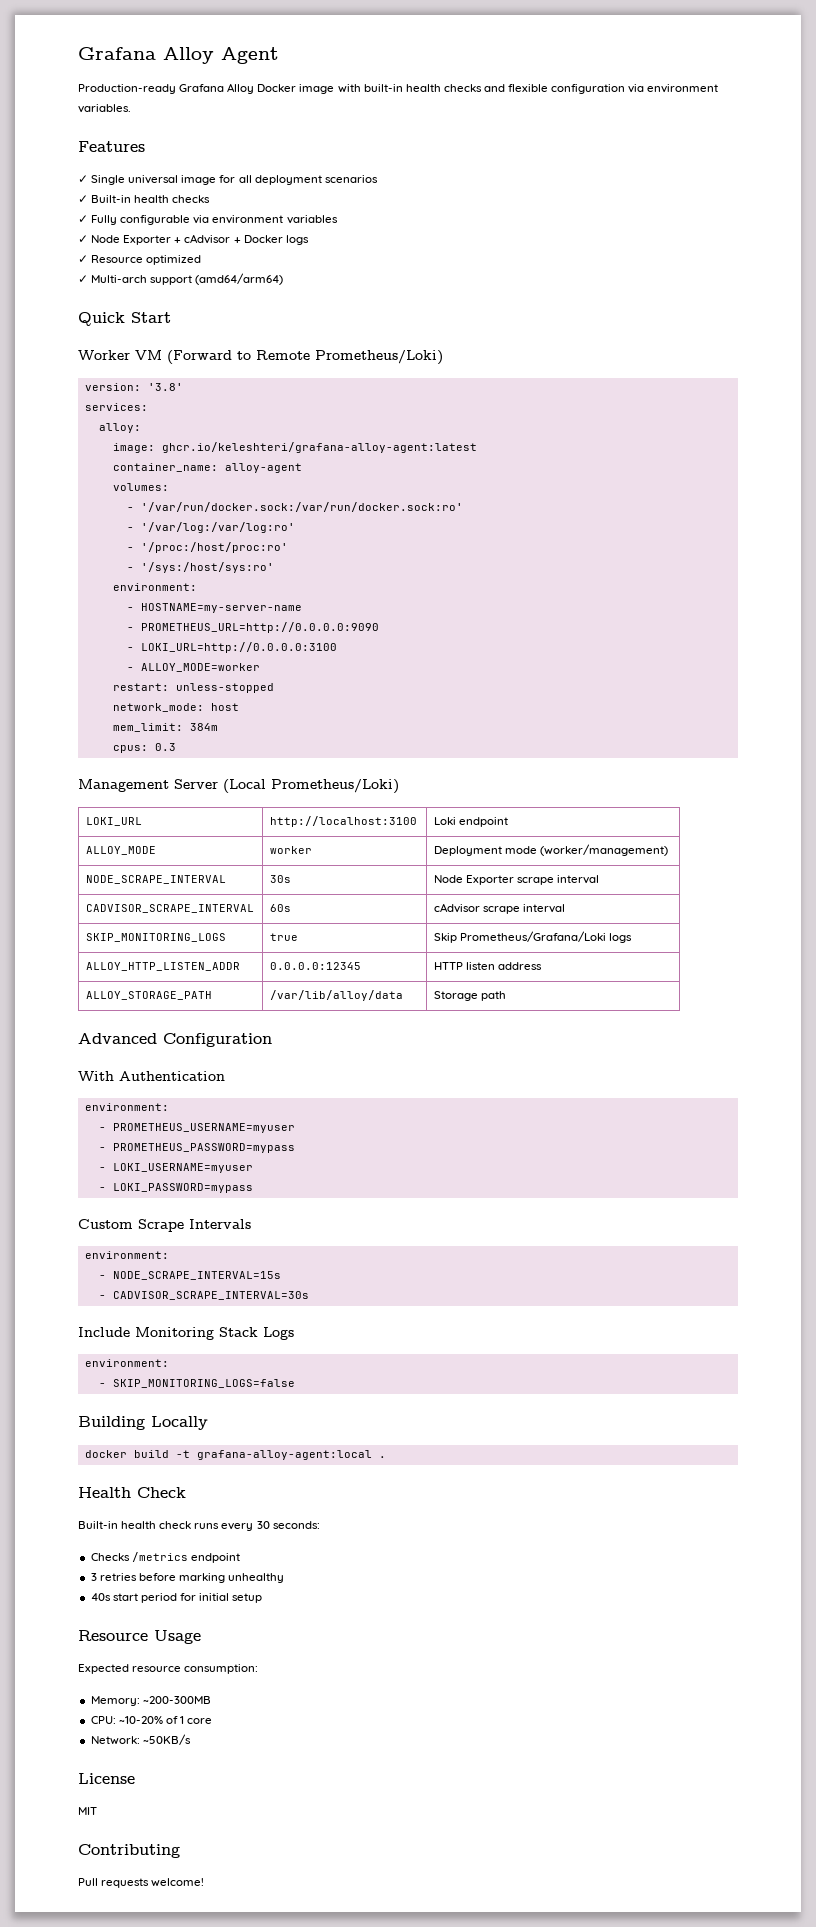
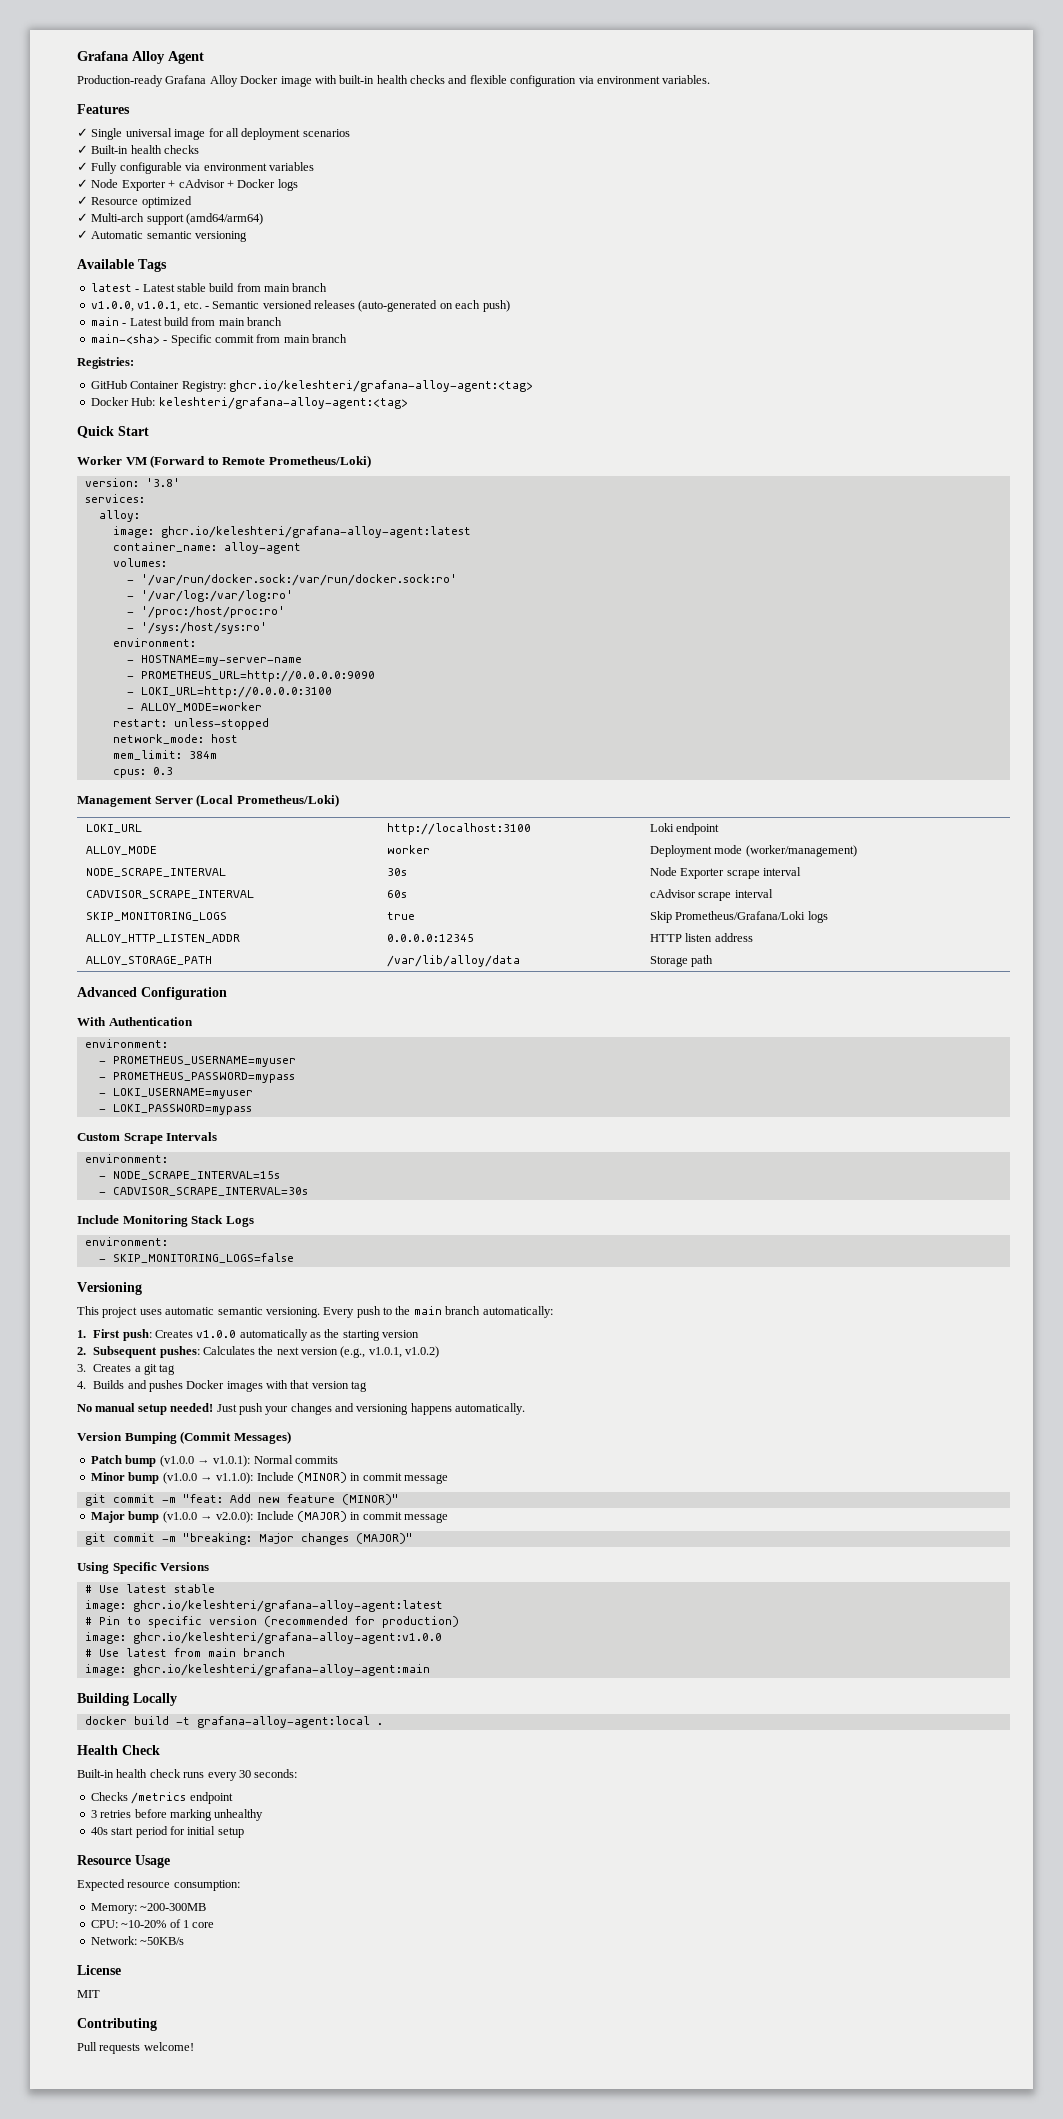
(284, 279) none -> [77,230,248,242] [77,259,167,272] [90,283,328,292] [90,300,510,312] [90,317,282,326] [90,334,347,346] [77,357,134,369] [90,380,533,392] [90,397,408,409] // ✓ Automatic semantic versioning // Available Tags // latest - Latest stable build from main branch // v1.0.0, v1.0.1, etc. - Semantic versioned releases (auto-generated on each push) // main - Latest build from main branch // main-<sha> - Specific commit from main branch // Registries: // GitHub Container Registry: ghcr.io/keleshteri/grafana-alloy-agent:<tag> // Docker Hub: keleshteri/grafana-alloy-agent:<tag>
(295, 1383) none -> [77,1282,142,1295] [77,1306,553,1318] [77,1329,420,1341] [77,1346,440,1358] [77,1364,176,1375] [77,1380,368,1392] [77,1403,526,1415] [77,1431,291,1444] [90,1455,338,1467] [90,1472,449,1484] [84,1494,399,1506] [90,1511,449,1523] [84,1533,413,1545] [77,1562,210,1574] [84,1584,215,1593] [84,1600,443,1612] [84,1616,459,1628] [84,1632,442,1644] [84,1648,285,1657] [84,1664,430,1676] // Versioning // This project uses automatic semantic versioning. Every push to the main branch automatically: // 1. First push: Creates v1.0.0 automatically as the starting version // 2. Subsequent pushes: Calculates the next version (e.g., v1.0.1, v1.0.2) // 3. Creates a git tag // 4. Builds and pushes Docker images with that version tag // No manual setup needed! Just push your changes and versioning happens automatically. // Version Bumping (Commit Messages) // Patch bump (v1.0.0 → v1.0.1): Normal commits // Minor bump (v1.0.0 → v1.1.0): Include (MINOR) in commit message // git commit -m "feat: Add new feature (MINOR)" // Major bump (v1.0.0 → v2.0.0): Include (MAJOR) in commit message // git commit -m "breaking: Major changes (MAJOR)" // Using Specific Versions // # Use latest stable // image: ghcr.io/keleshteri/grafana-alloy-agent:latest // # Pin to specific version (recommended for production) // image: ghcr.io/keleshteri/grafana-alloy-agent:v1.0.0 // # Use latest from main branch // image: ghcr.io/keleshteri/grafana-alloy-agent:main

